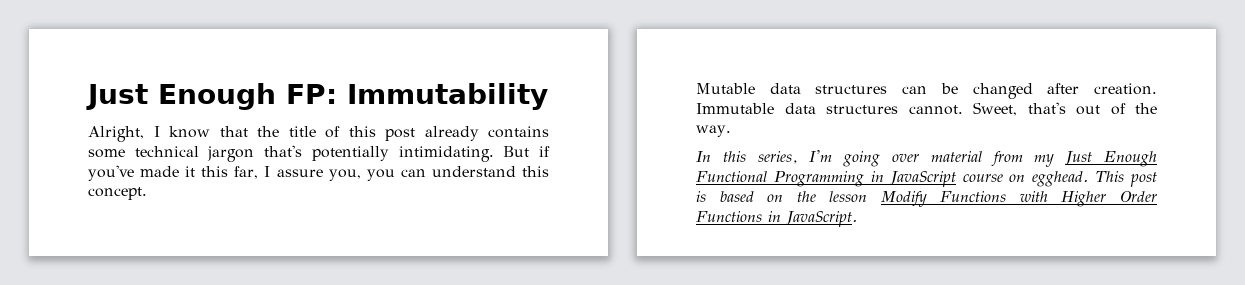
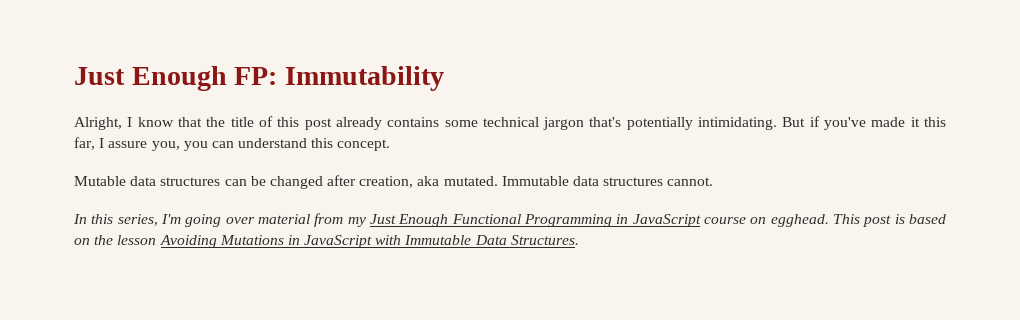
[1094,83,1157,95] creation. -> [359,176,498,188] creation, aka mutated.
[973,102,1157,116] [696,125,731,137] Sweet, that's out of the way. -> (714, 181) none
[880,191,1157,207] [696,211,857,227] Modify Functions with Higher Order Functions in JavaScript. -> [159,235,579,248] Avoiding Mutations in JavaScript with Immutable Data Structures.

